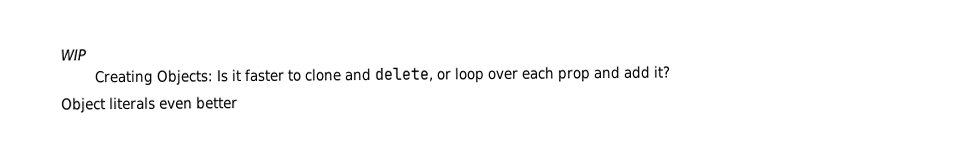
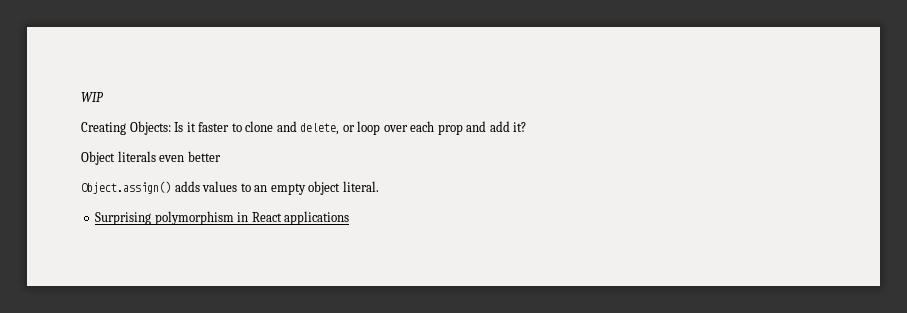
(238, 103) none -> [81,181,379,195] [95,211,350,225] // Object.assign() adds values to an empty object literal. // Surprising polymorphism in React applications

